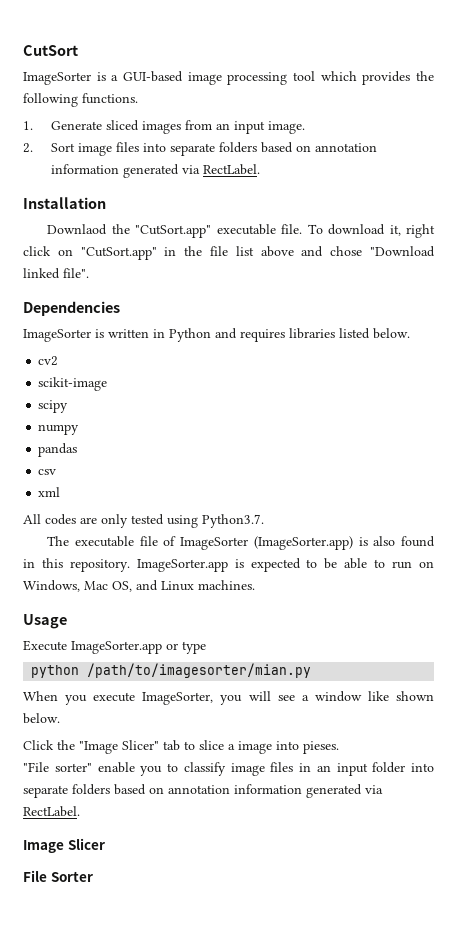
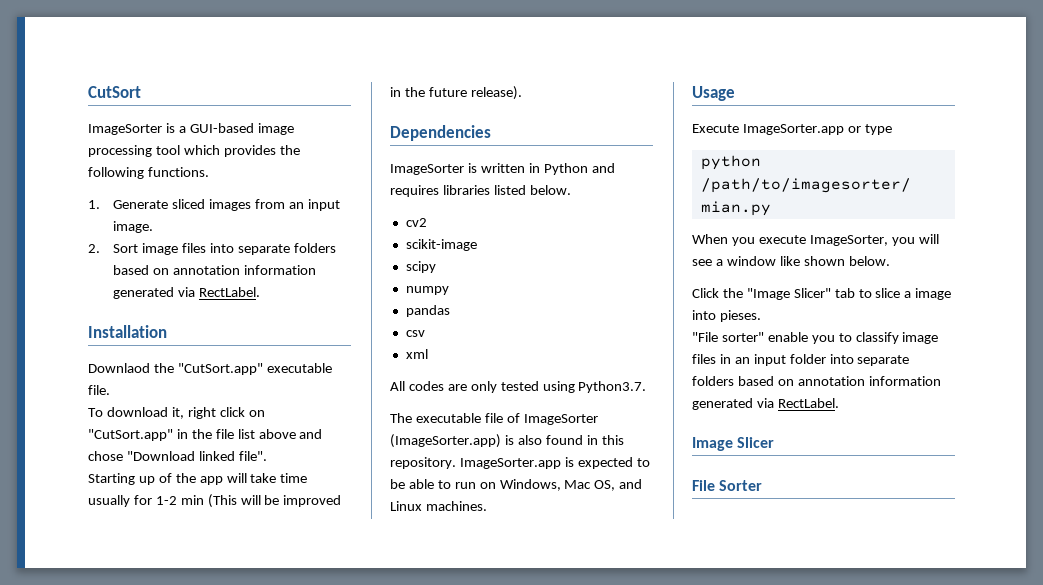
(302, 229) none -> (110, 390) //
(89, 273) none -> [88,473,308,485] [88,494,342,508] [390,86,522,100] // Starting up of the app will take time usually for 1-2 min (This will be improved in the future release).

